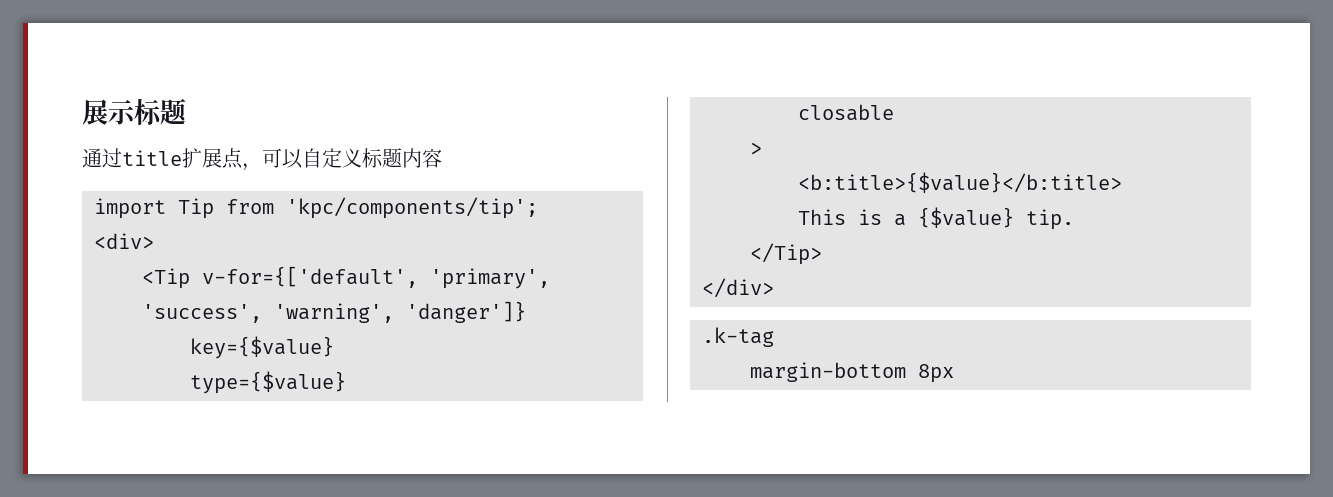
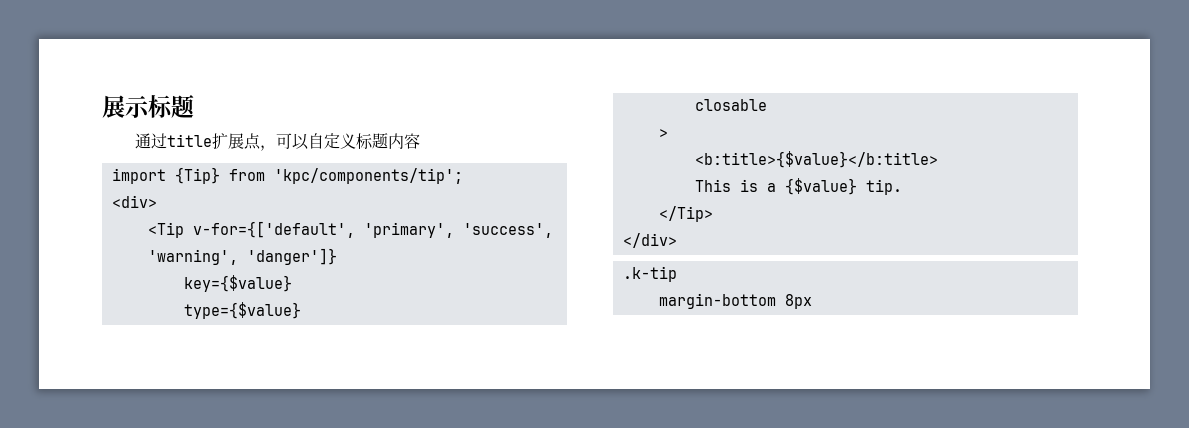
[178,198,214,219] Tip -> [174,167,220,184] {Tip}
[702,327,774,347] .k-tag -> [622,266,677,282] .k-tip

